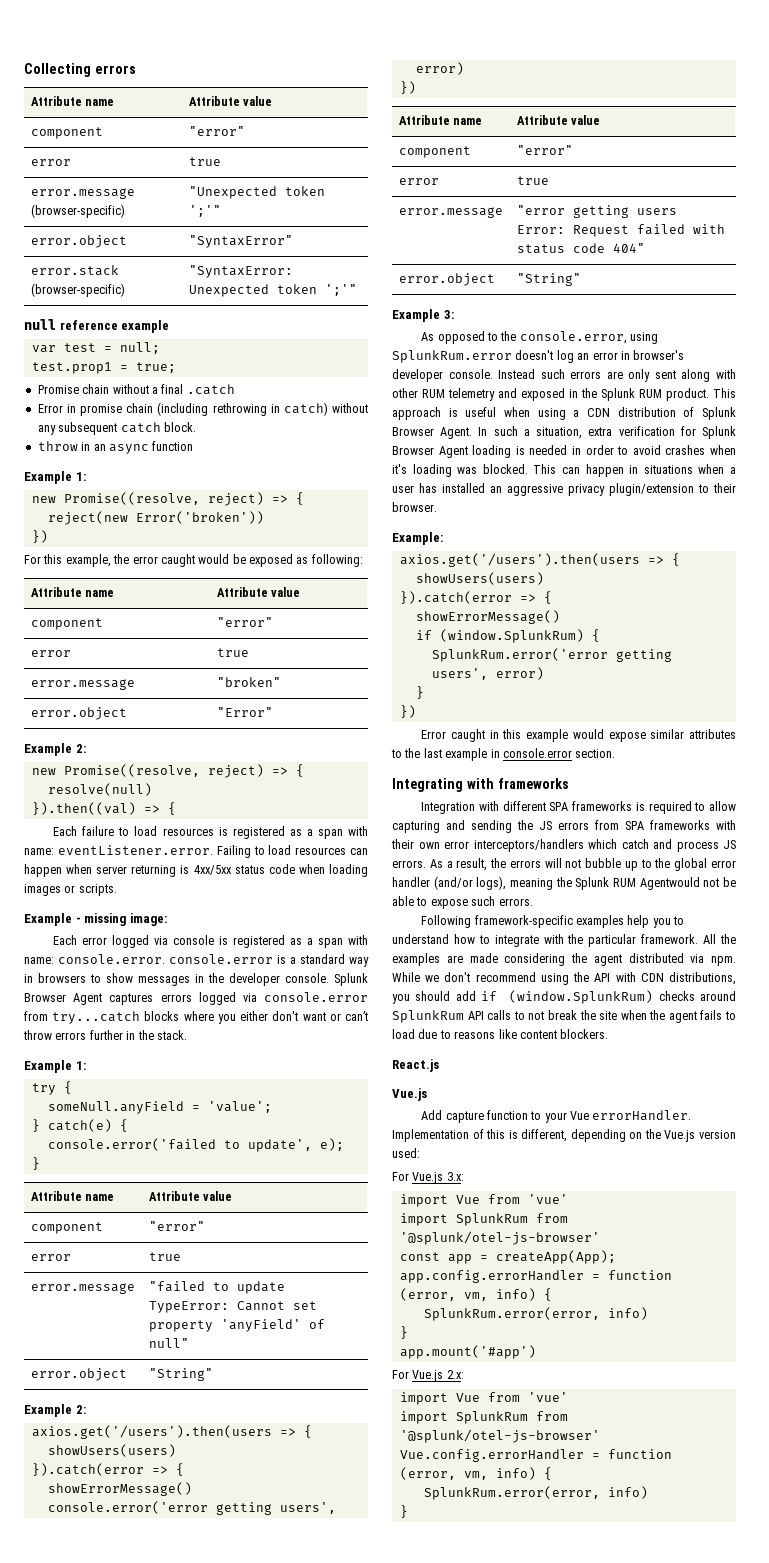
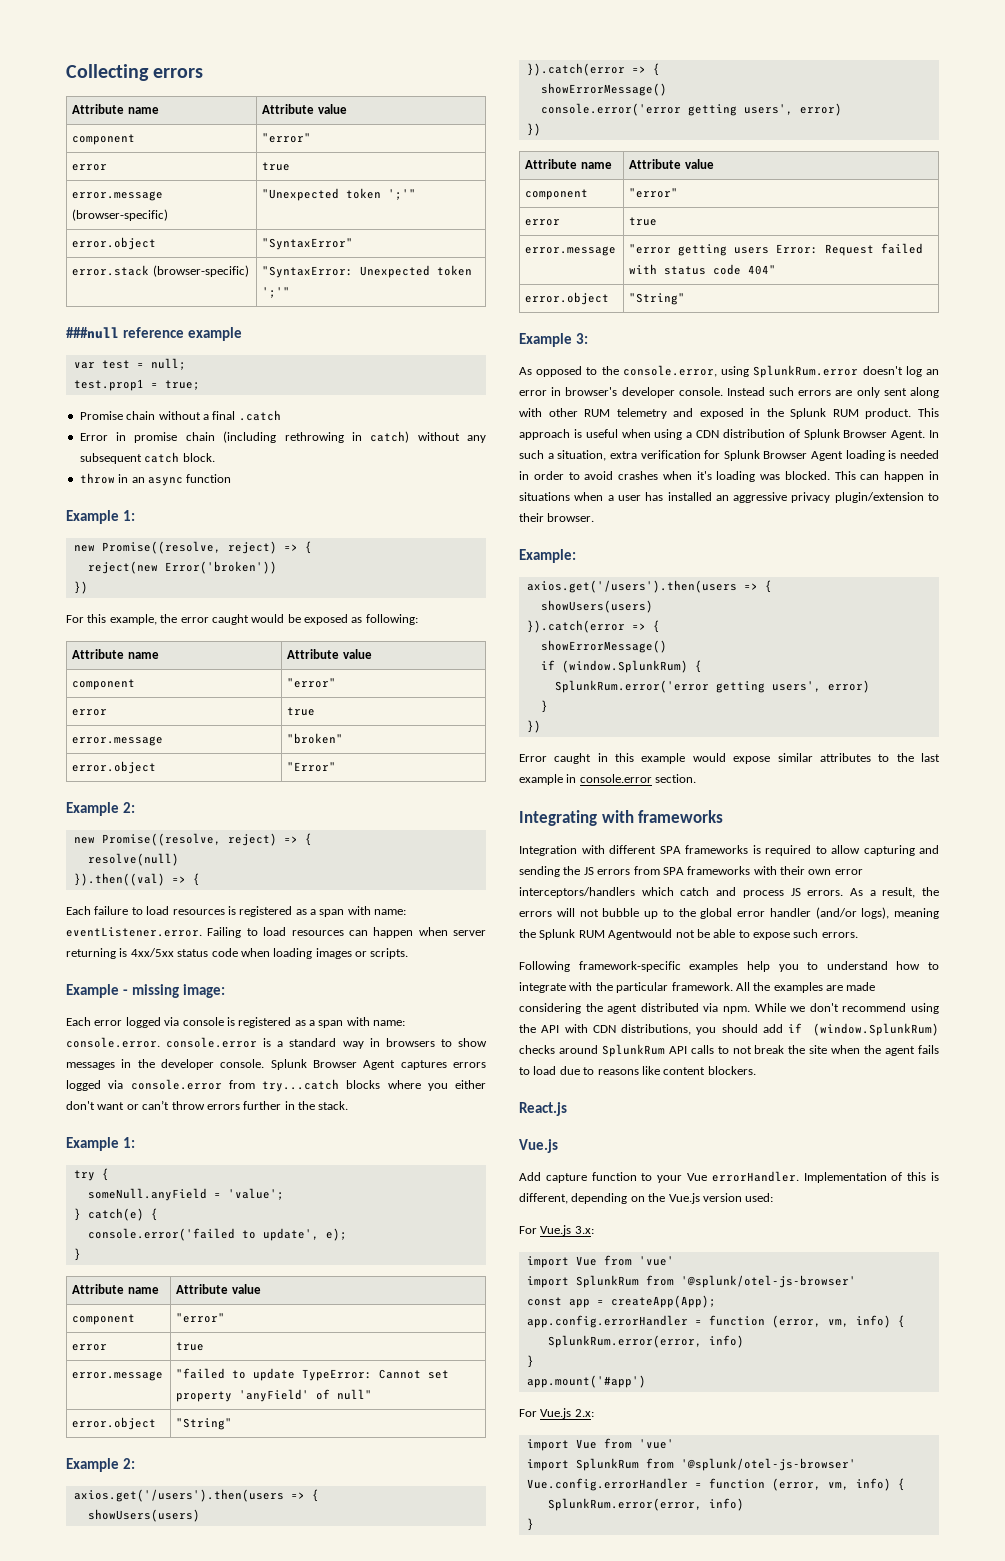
[24,319,56,330] null -> [66,327,119,339] ###null

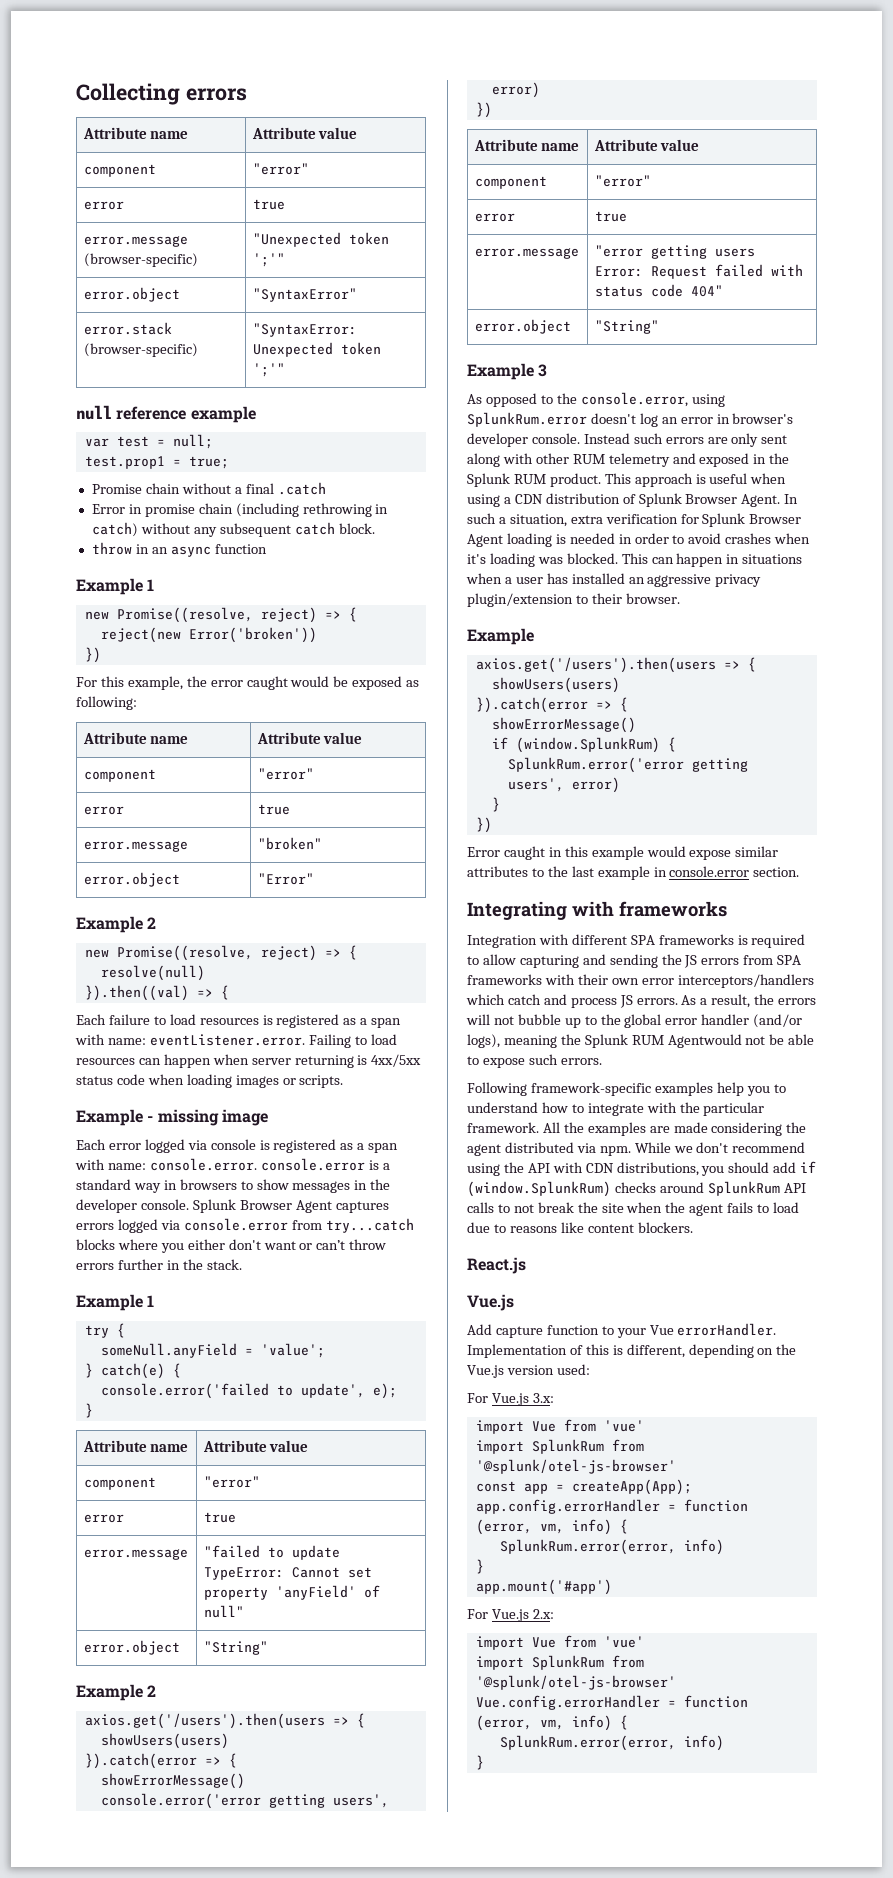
[66,327,119,339] ###null -> [76,405,112,420] null
[122,510,135,521] 1: -> [147,579,155,591] 1
[122,802,135,813] 2: -> [147,917,157,929] 2
[182,984,225,998] image: -> [221,1109,268,1126] image
[122,1137,135,1148] 1: -> [147,1295,155,1307] 1
[122,1458,135,1469] 2: -> [147,1685,157,1697] 2
[575,333,588,344] 3: -> [538,364,548,377] 3
[519,549,576,563] Example: -> [467,628,534,645] Example

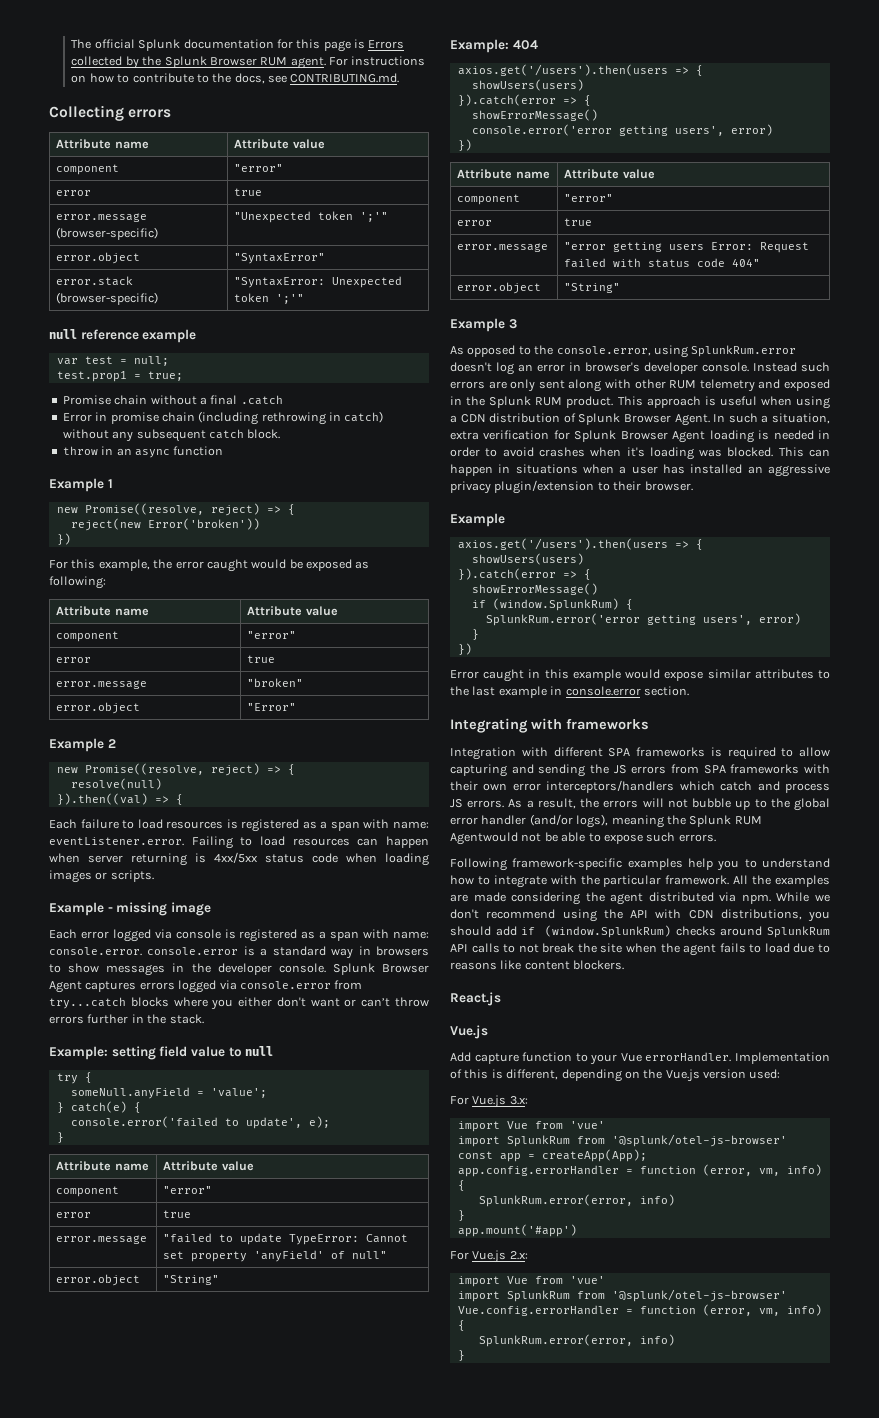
(76, 94) none -> [71,39,405,52] [71,56,426,69] [71,73,400,84] The official Splunk documentation for this page is Errors collected by the Splunk Browser RUM agent. For instructions on how to contribute to the docs, see CONTRIBUTING.md. //
[76,1294,155,1311] Example 1 -> [49,1046,274,1060] Example: setting field value to null
[76,1684,157,1701] Example 2 -> [450,39,538,53] Example: 404

